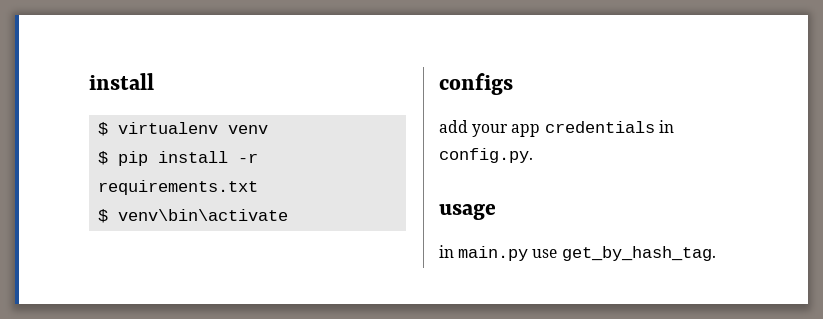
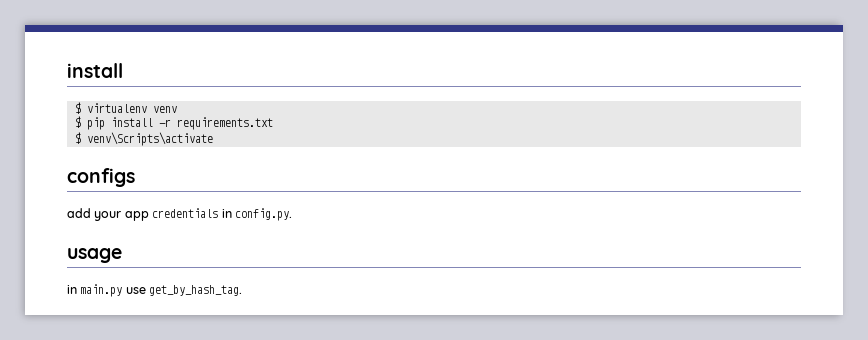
[118,209,289,221] venv\bin\activate -> [86,132,213,146] venv\Scripts\activate

